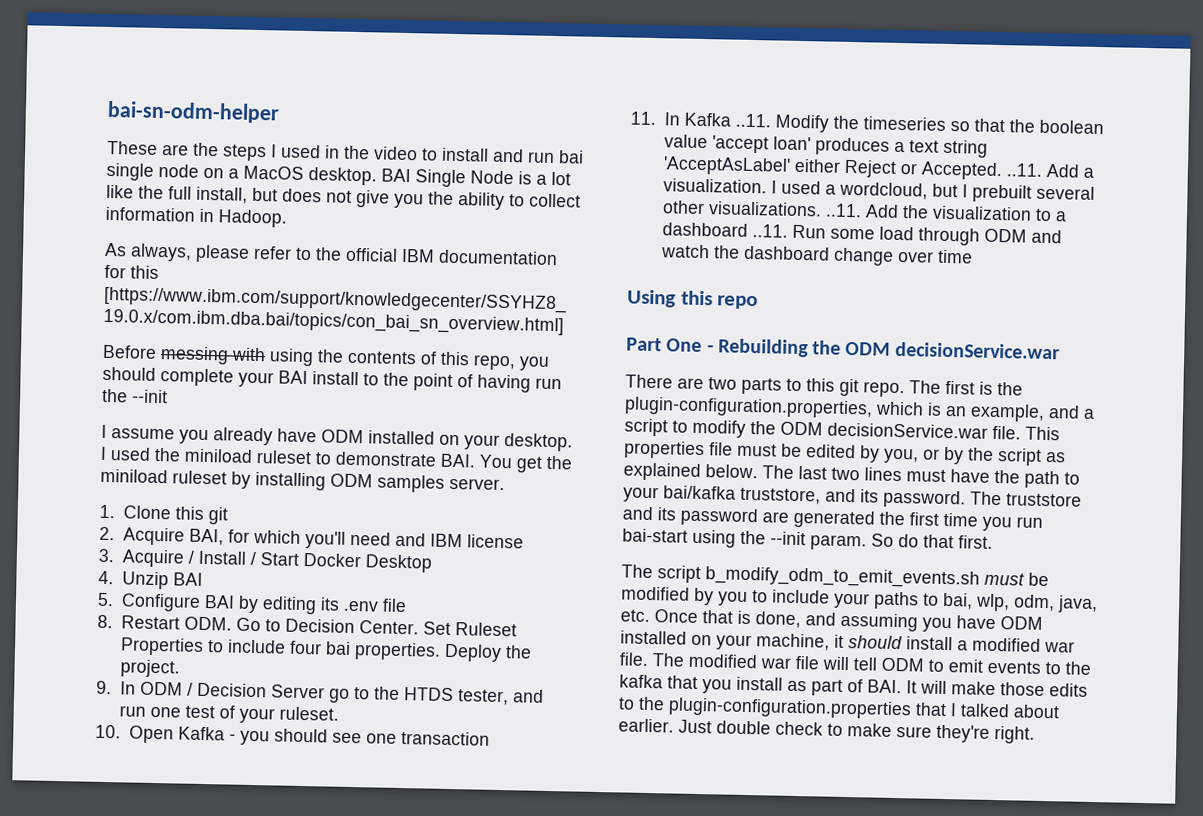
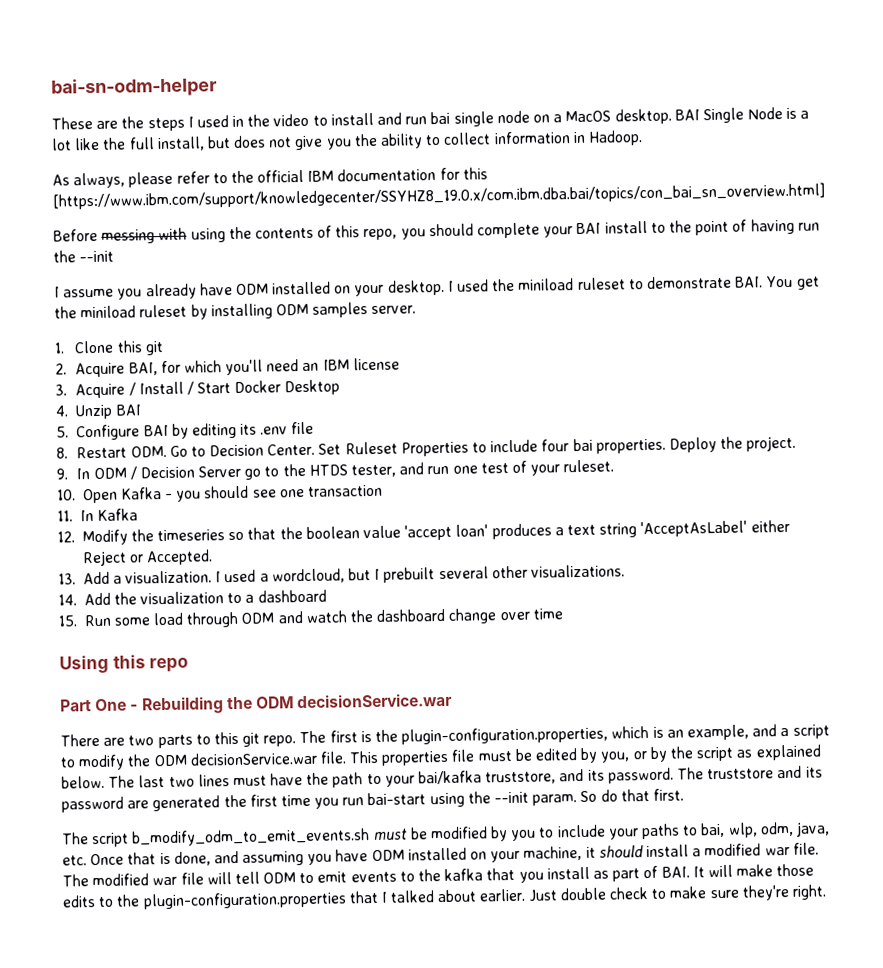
[394,532,426,547] and -> [302,362,320,372] an
[734,113,771,128] ..11. -> [57,531,75,543] // 12.
[1005,163,1043,177] ..11. -> [58,573,76,585] // 13.
[824,203,862,218] ..11. -> [58,594,77,606] // 14.
[751,224,788,238] ..11. -> [58,615,78,627] // 15.

